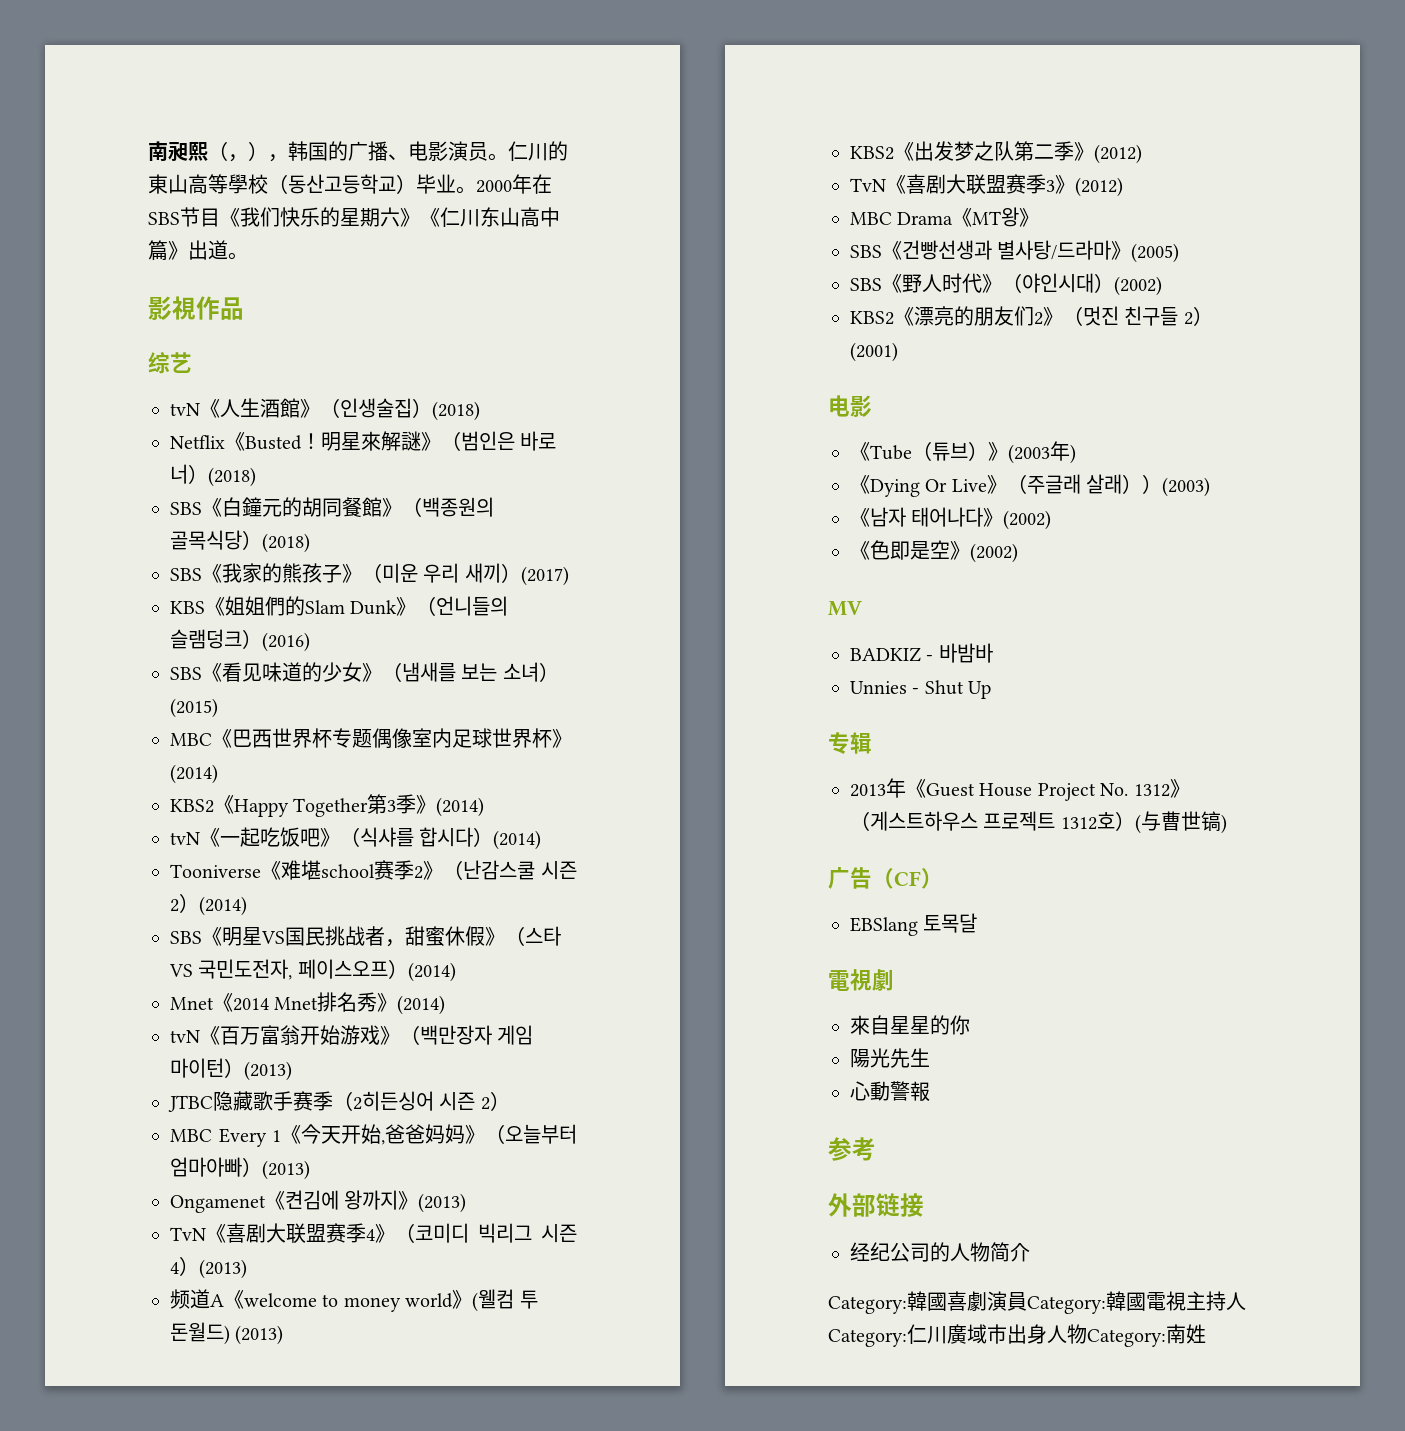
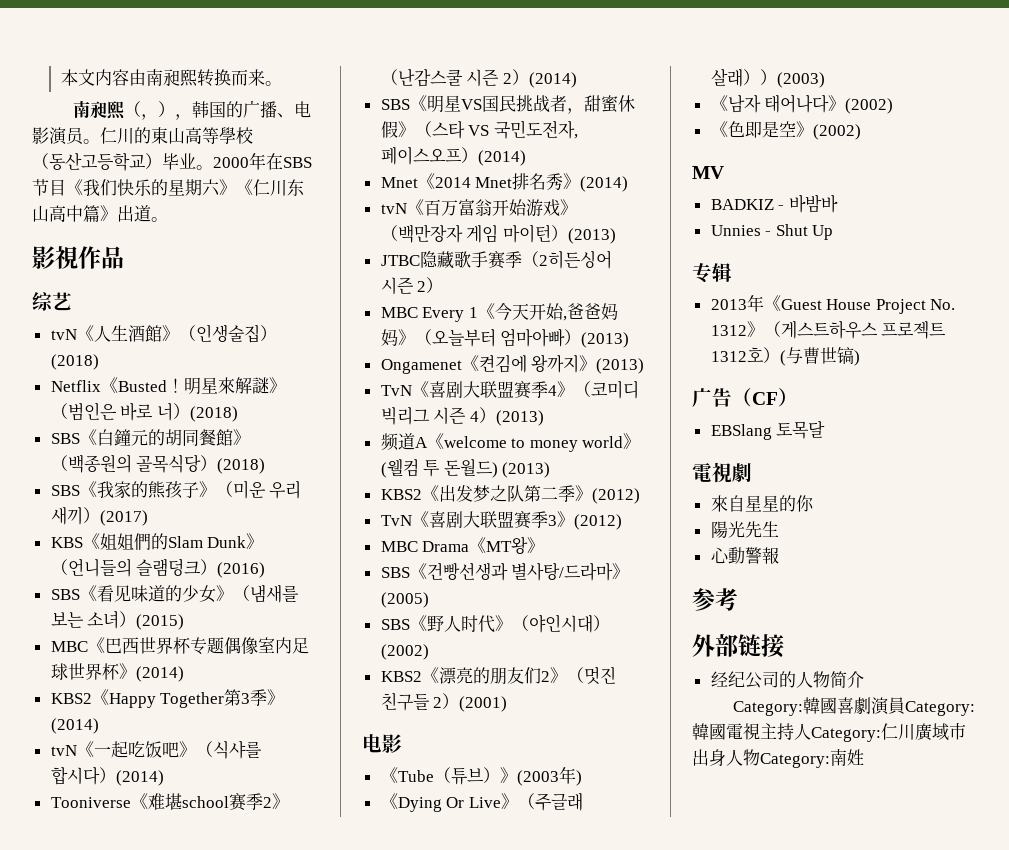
(148, 151) none -> [60,69,282,87] 本文内容由南昶熙转换而来。 //

